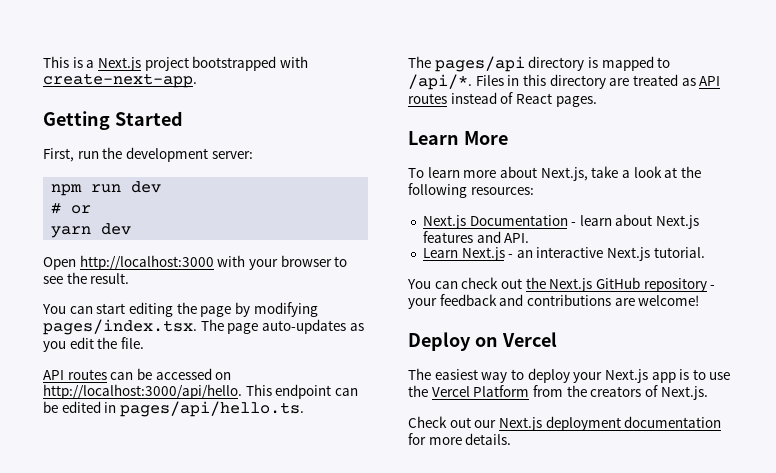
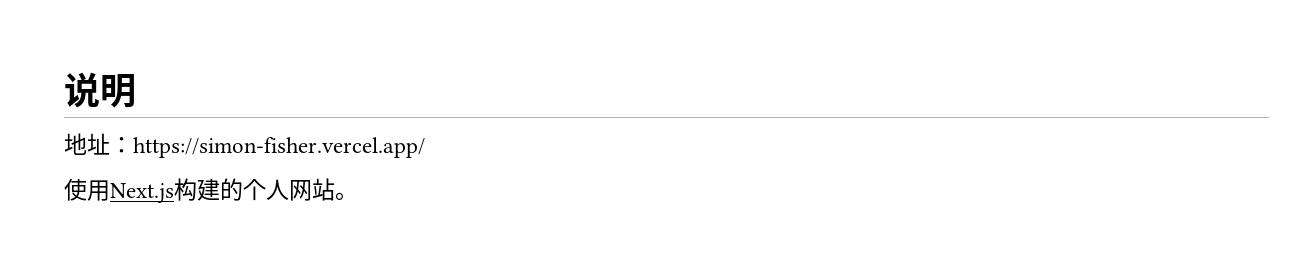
[43,56,308,71] [43,73,197,88] [43,111,183,130] [43,147,253,162] [51,181,162,196] [51,202,92,214] [51,223,132,238] [43,255,348,270] [43,272,130,284] [42,302,318,317] [43,319,364,335] [43,337,144,352] [43,368,232,380] [43,384,358,399] [43,401,304,417] [408,56,671,72] [408,74,721,90] [408,92,597,107] [408,131,508,145] [408,166,701,181] [408,183,534,198] [422,214,700,229] [422,231,530,243] [422,247,705,261] [407,277,716,292] [408,294,700,309] [408,332,557,351] [408,368,731,383] [408,385,708,400] [408,416,722,431] [408,433,512,445] This is a Next.js project bootstrapped with create-next-app. // Getting Started // First, run the development server: // npm run dev // # or // yarn dev // Open http://localhost:3000 with your browser to see the result. // You can start editing the page by modifying pages/index.tsx. The page auto-updates as you edit the file. // API routes can be accessed on http://localhost:3000/api/hello. This endpoint can be edited in pages/api/hello.ts. // The pages/api directory is mapped to /api/*. Files in this directory are treated as API routes instead of React pages. // Learn More // To learn more about Next.js, take a look at the following resources: // Next.js Documentation - learn about Next.js features and API. // Learn Next.js - an interactive Next.js tutorial. // You can check out the Next.js GitHub repository - your feedback and contributions are welcome! // Deploy on Vercel // The easiest way to deploy your Next.js app is to use the Vercel Platform from the creators of Next.js. // Check out our Next.js deployment documentation for more details. -> [64,72,136,108] [64,133,425,158] [64,178,358,204] 说明 // 地址：https://simon-fisher.vercel.app/ // 使用Next.js构建的个人网站。

